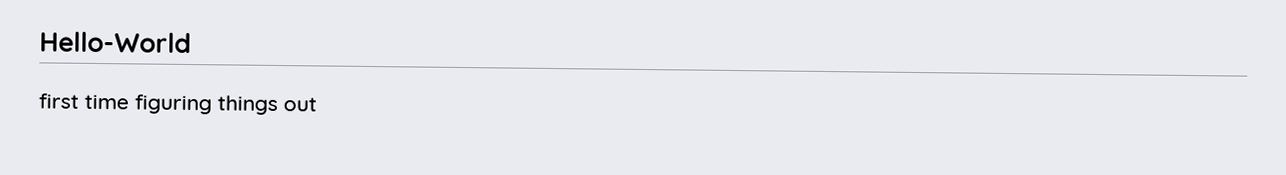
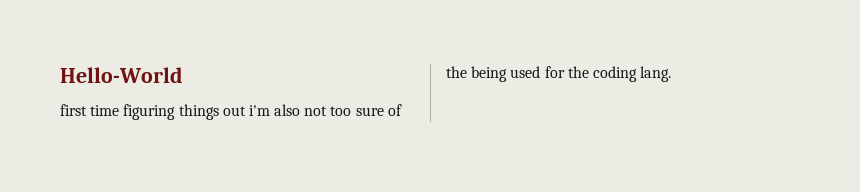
(317, 104) none -> [248,104,402,116] [446,66,672,82] i'm also not too sure of the being used for the coding lang.

